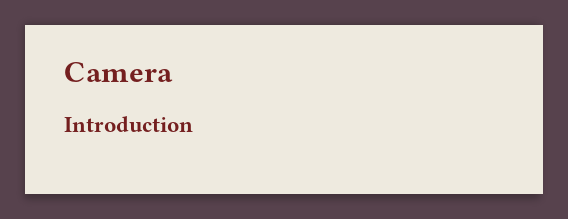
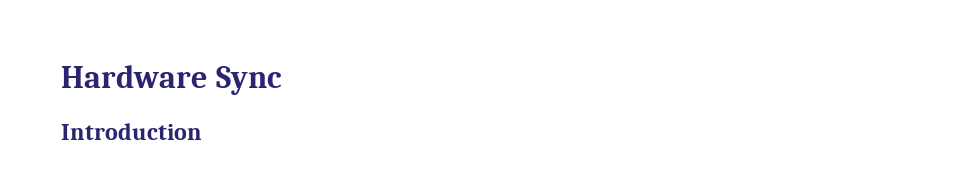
[64,62,173,82] Camera -> [61,65,282,95] Hardware Sync

